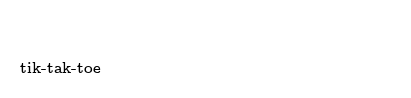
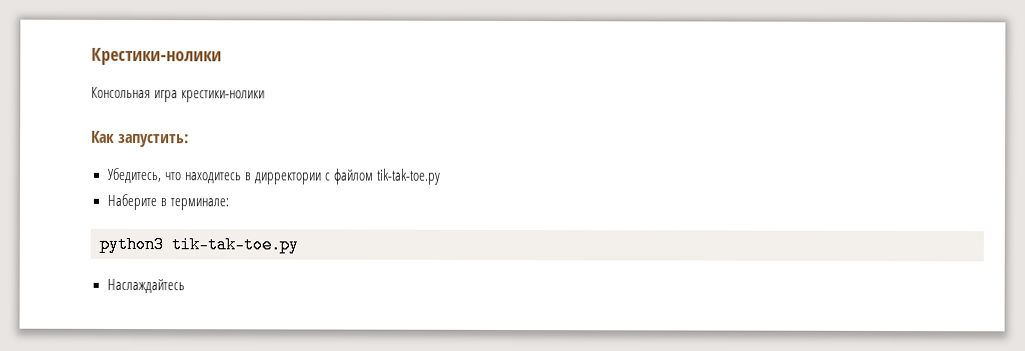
[20,62,101,73] tik-tak-toe -> [91,47,222,66] [91,86,266,103] [91,130,190,148] [106,167,441,185] [106,193,229,211] [99,235,299,254] [106,278,185,294] Крестики-нолики // Консольная игра крестики-нолики // Как запустить: // Убедитесь, что находитесь в дирректории с файлом tik-tak-toe.py // Наберите в терминале: // python3 tik-tak-toe.py // Наслаждайтесь

